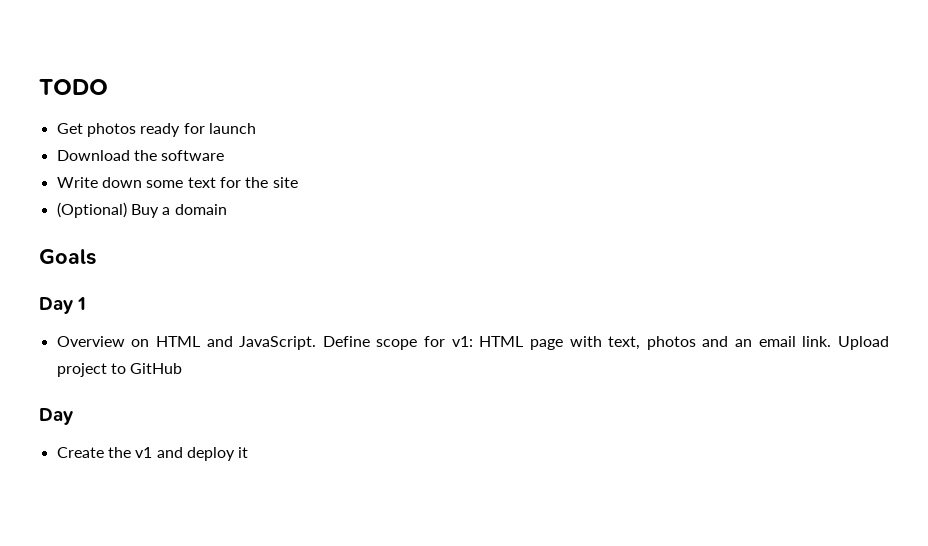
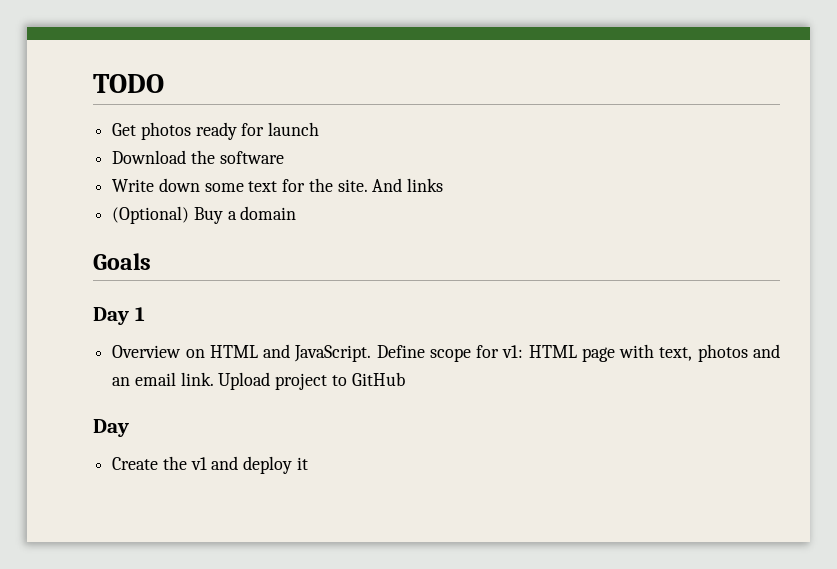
[272,177,298,188] site -> [337,178,444,192] site. And links

